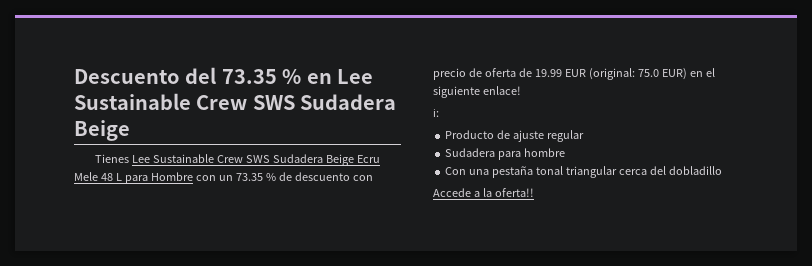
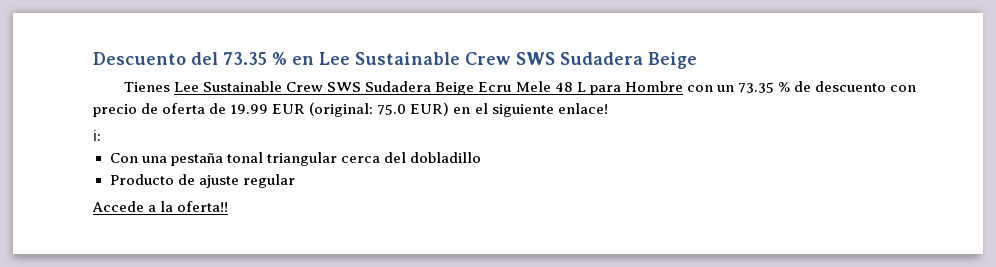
[445,130,585,142] [445,148,566,160] // Producto de ajuste regular // Sudadera para hombre -> (101, 135) none
(722, 170) none -> [109,174,295,188] // Producto de ajuste regular

